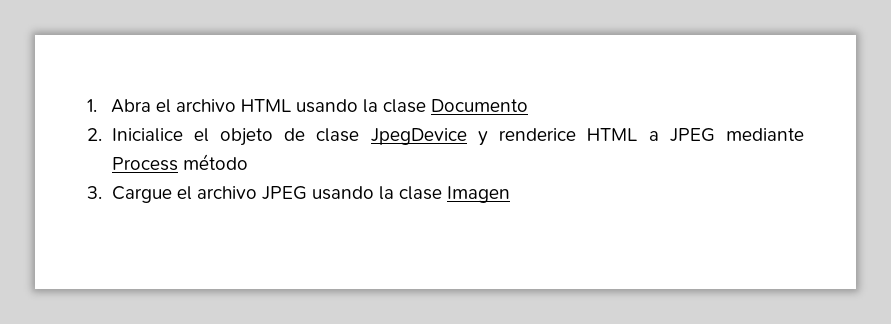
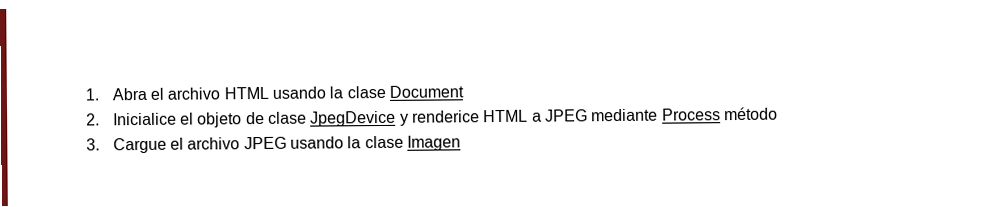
[431,99,529,112] Documento -> [388,85,464,98] Document

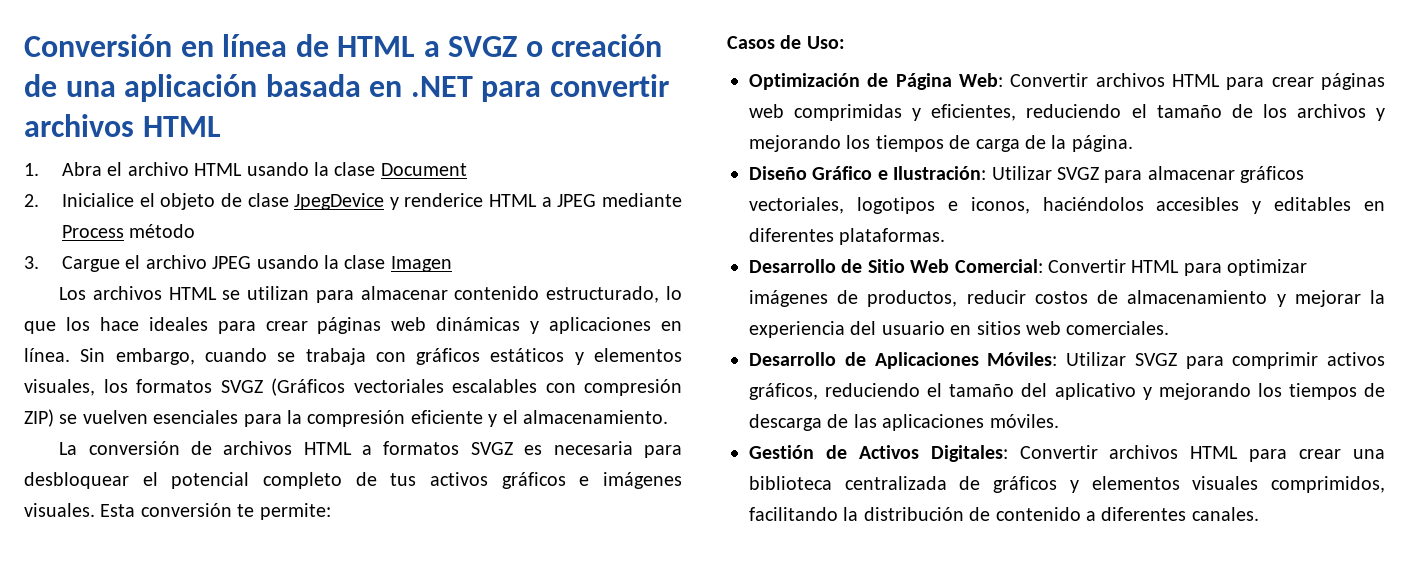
(85, 94) none -> [24,34,663,57] [24,74,669,102] [24,114,221,137] Conversión en línea de HTML a SVGZ o creación de una aplicación basada en .NET para convertir archivos HTML //
(461, 143) none -> [59,286,682,303] [24,317,682,334] [24,348,682,365] [24,378,682,396] [24,409,668,427] [59,441,682,458] [24,472,682,489] [24,503,331,520] [727,35,845,49] [749,73,1385,90] [749,104,1385,121] [749,135,1133,152] [749,166,1305,183] [749,197,1385,214] [749,228,946,245] [749,259,1308,276] [749,290,1385,307] [749,321,1170,338] [749,352,1385,369] [749,383,1385,400] [749,414,1059,431] [749,445,1385,462] [749,476,1385,493] [749,507,1259,521] // Los archivos HTML se utilizan para almacenar contenido estructurado, lo que los hace ideales para crear páginas web dinámicas y aplicaciones en línea. Sin embargo, cuando se trabaja con gráficos estáticos y elementos visuales, los formatos SVGZ (Gráficos vectoriales escalables con compresión ZIP) se vuelven esenciales para la compresión eficiente y el almacenamiento. // La conversión de archivos HTML a formatos SVGZ es necesaria para desbloquear el potencial completo de tus activos gráficos e imágenes visuales. Esta conversión te permite: // Casos de Uso: // Optimización de Página Web: Convertir archivos HTML para crear páginas web comprimidas y eficientes, reduciendo el tamaño de los archivos y mejorando los tiempos de carga de la página. // Diseño Gráfico e Ilustración: Utilizar SVGZ para almacenar gráficos vectoriales, logotipos e iconos, haciéndolos accesibles y editables en diferentes plataformas. // Desarrollo de Sitio Web Comercial: Convertir HTML para optimizar imágenes de productos, reducir costos de almacenamiento y mejorar la experiencia del usuario en sitios web comerciales. // Desarrollo de Aplicaciones Móviles: Utilizar SVGZ para comprimir activos gráficos, reduciendo el tamaño del aplicativo y mejorando los tiempos de descarga de las aplicaciones móviles. // Gestión de Activos Digitales: Convertir archivos HTML para crear una biblioteca centralizada de gráficos y elementos visuales comprimidos, facilitando la distribución de contenido a diferentes canales.

